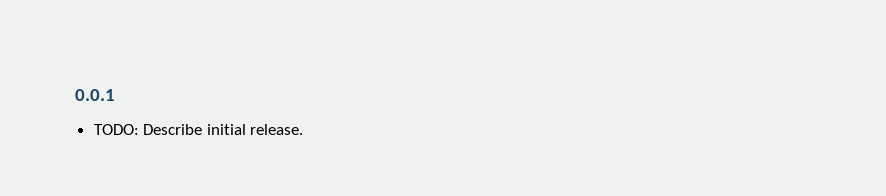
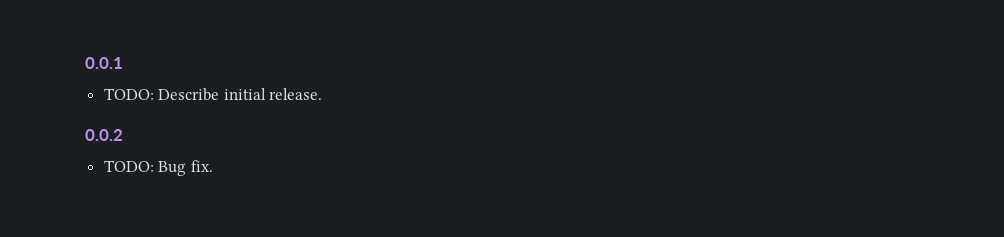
(304, 129) none -> [85,129,123,141] [103,160,213,176] // 0.0.2 // TODO: Bug fix.

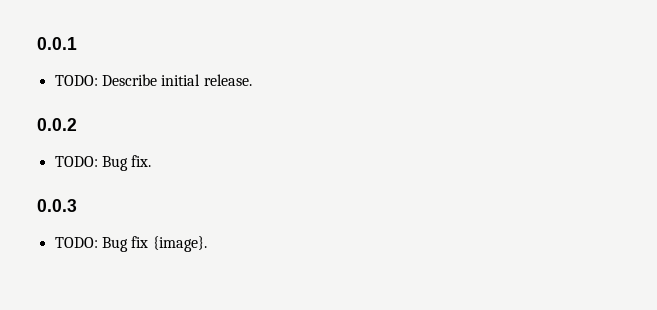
(213, 166) none -> [37,199,77,212] [54,236,207,252] // 0.0.3 // TODO: Bug fix {image}.

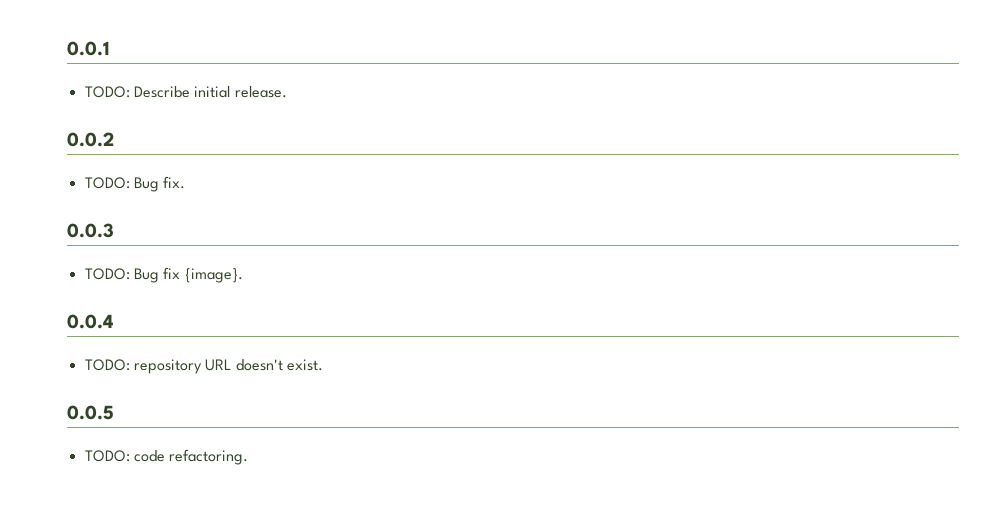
(207, 244) none -> [67,314,114,329] [84,359,323,374] [67,405,114,420] [84,449,249,465] // 0.0.4 // TODO: repository URL doesn't exist. // 0.0.5 // TODO: code refactoring.

